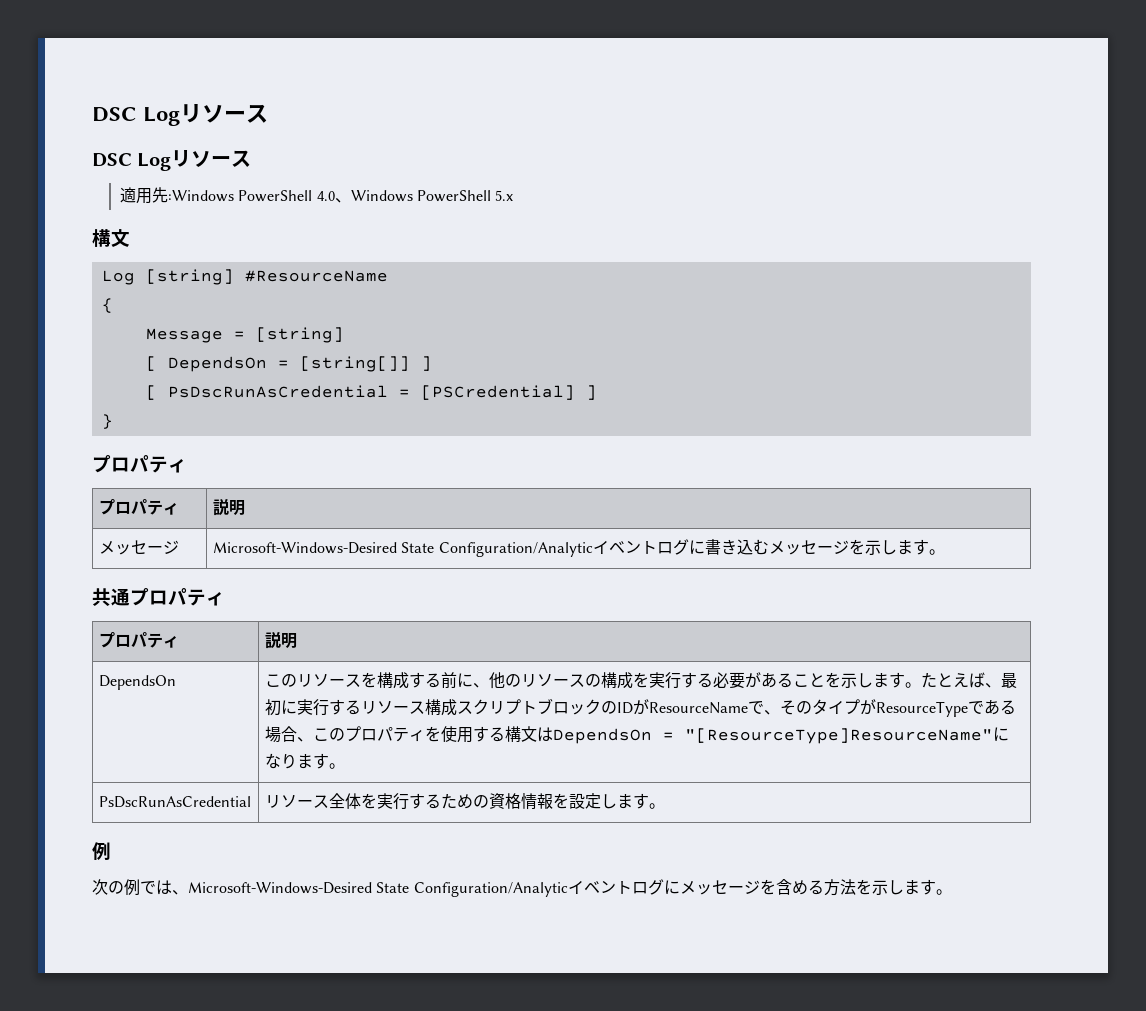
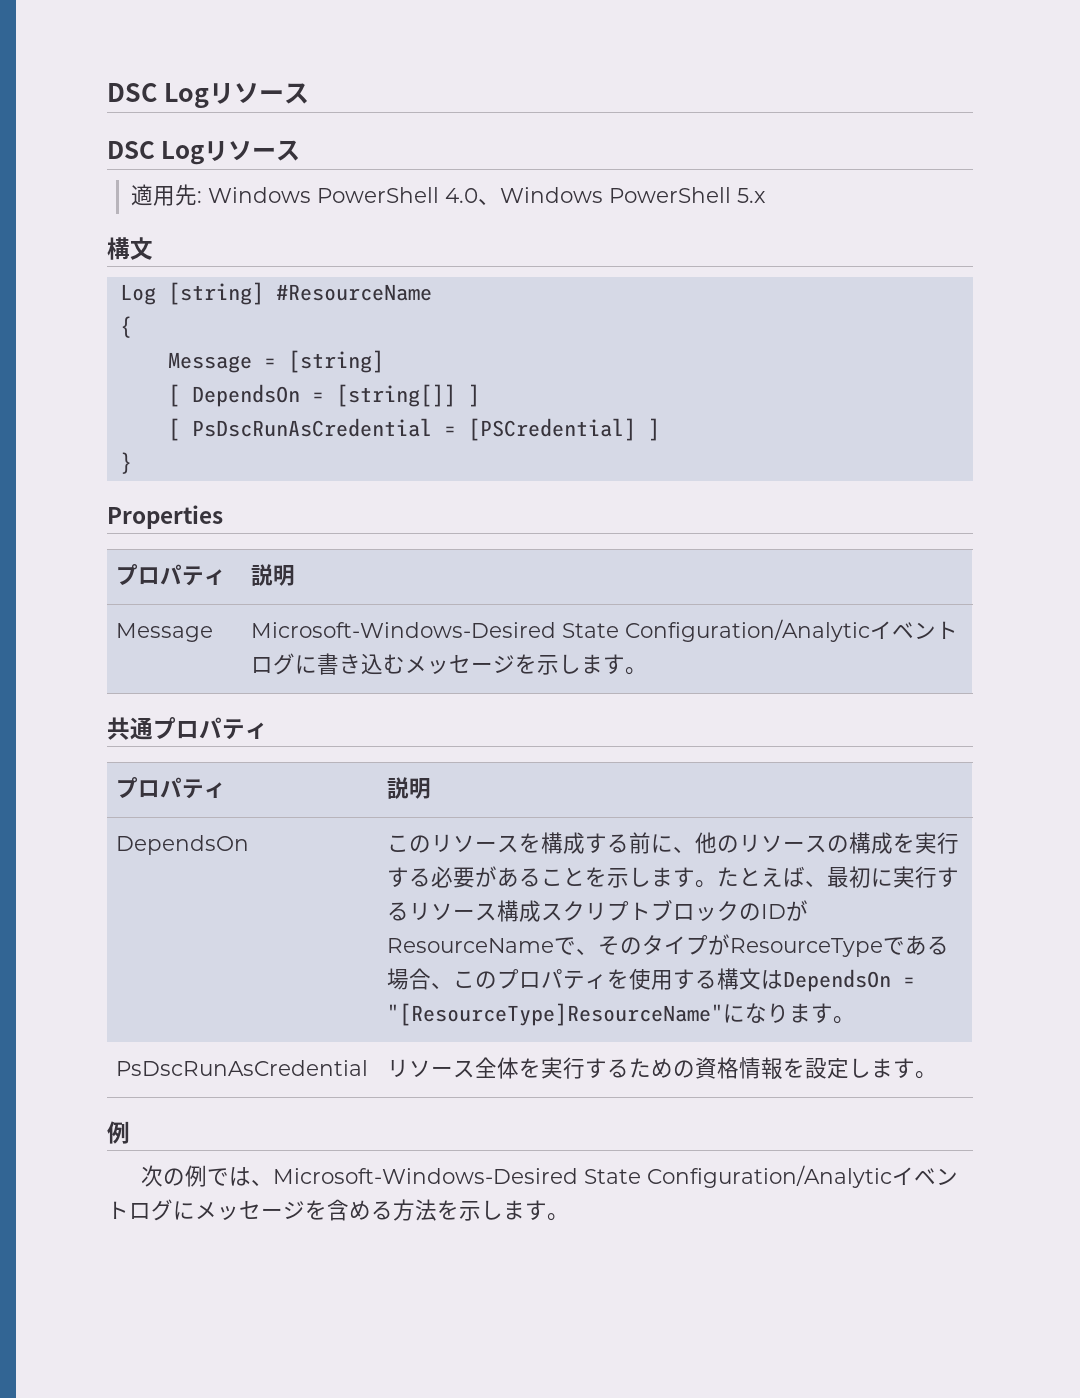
[168,190,235,202] :Windows -> [196,187,311,203] : Windows
[92,455,187,473] [98,499,179,515] [212,498,245,516] [98,540,179,555] プロパティ // プロパティ | 説明 // メッセージ -> [107,505,223,529] [116,564,227,586] [251,564,296,586] [116,623,214,642] Properties // プロパティ | 説明 // Message

